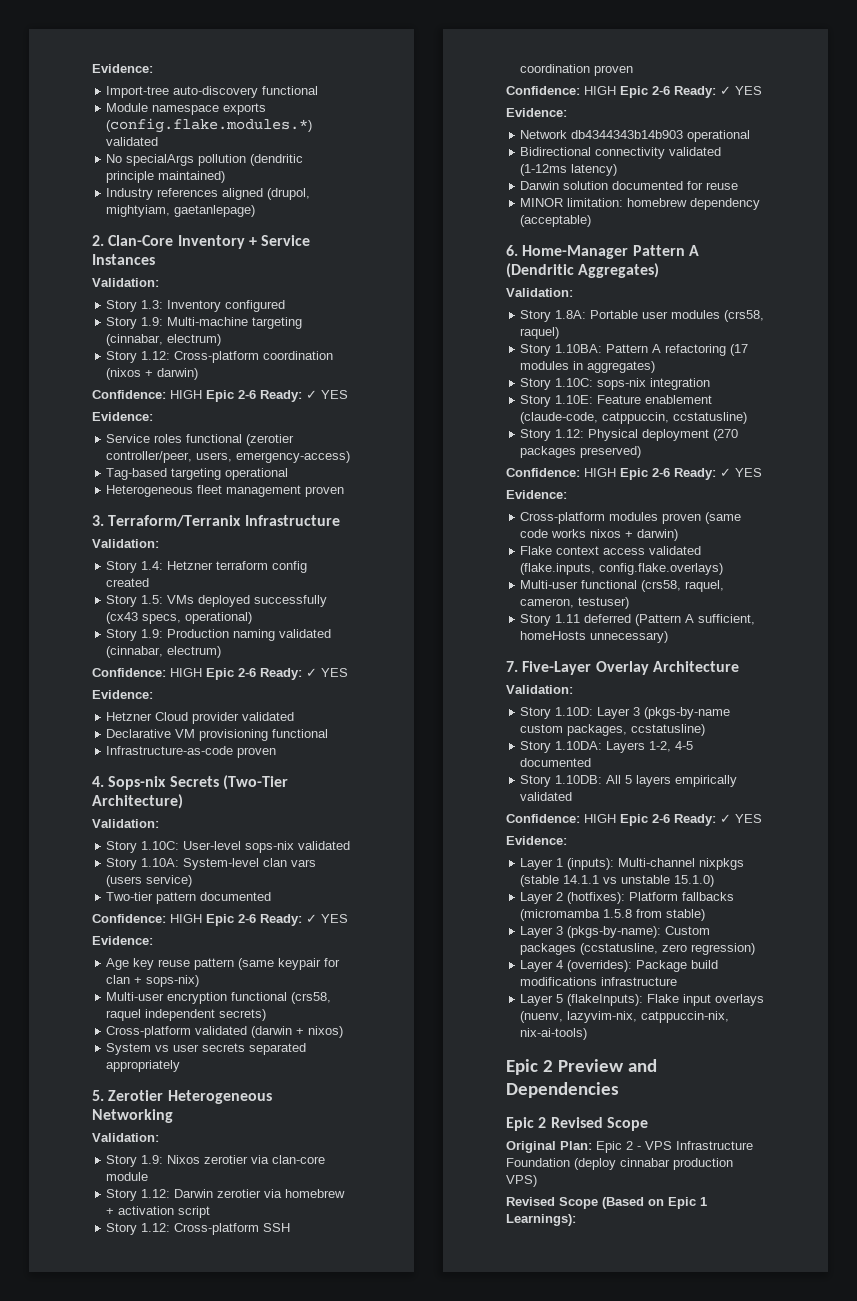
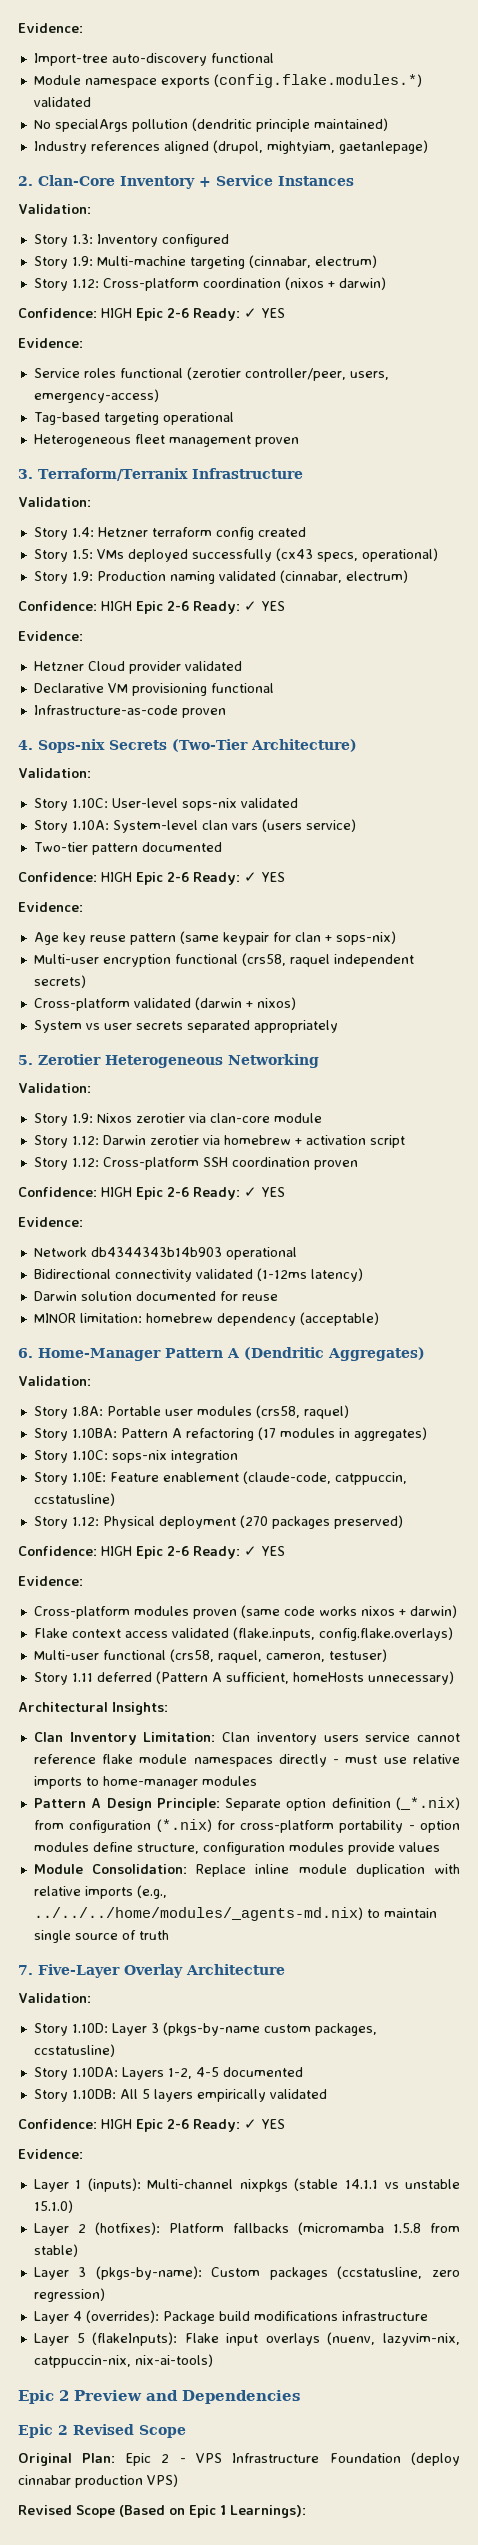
(669, 637) none -> [18,1702,168,1715] [33,1732,461,1745] [33,1754,461,1767] [33,1776,257,1789] [33,1797,460,1811] [33,1819,460,1833] [33,1842,440,1855] [33,1864,461,1877] [33,1885,167,1899] [33,1907,437,1921] [33,1930,169,1943] // Architectural Insights: // Clan Inventory Limitation: Clan inventory users service cannot reference flake module namespaces directly - must use relative imports to home-manager modules // Pattern A Design Principle: Separate option definition (_*.nix) from configuration (*.nix) for cross-platform portability - option modules define structure, configuration modules provide values // Module Consolidation: Replace inline module duplication with relative imports (e.g., ../../../home/modules/_agents-md.nix) to maintain single source of truth

